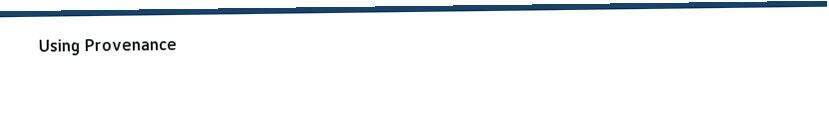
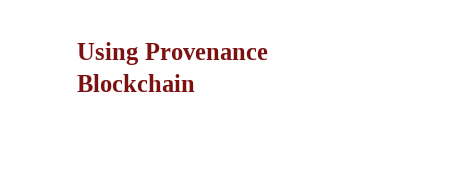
(177, 45) none -> [77,74,195,92] Blockchain

